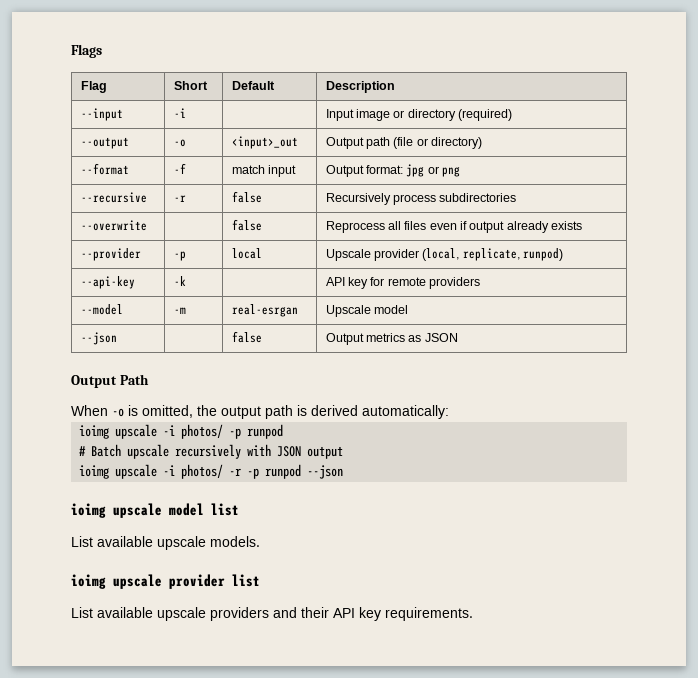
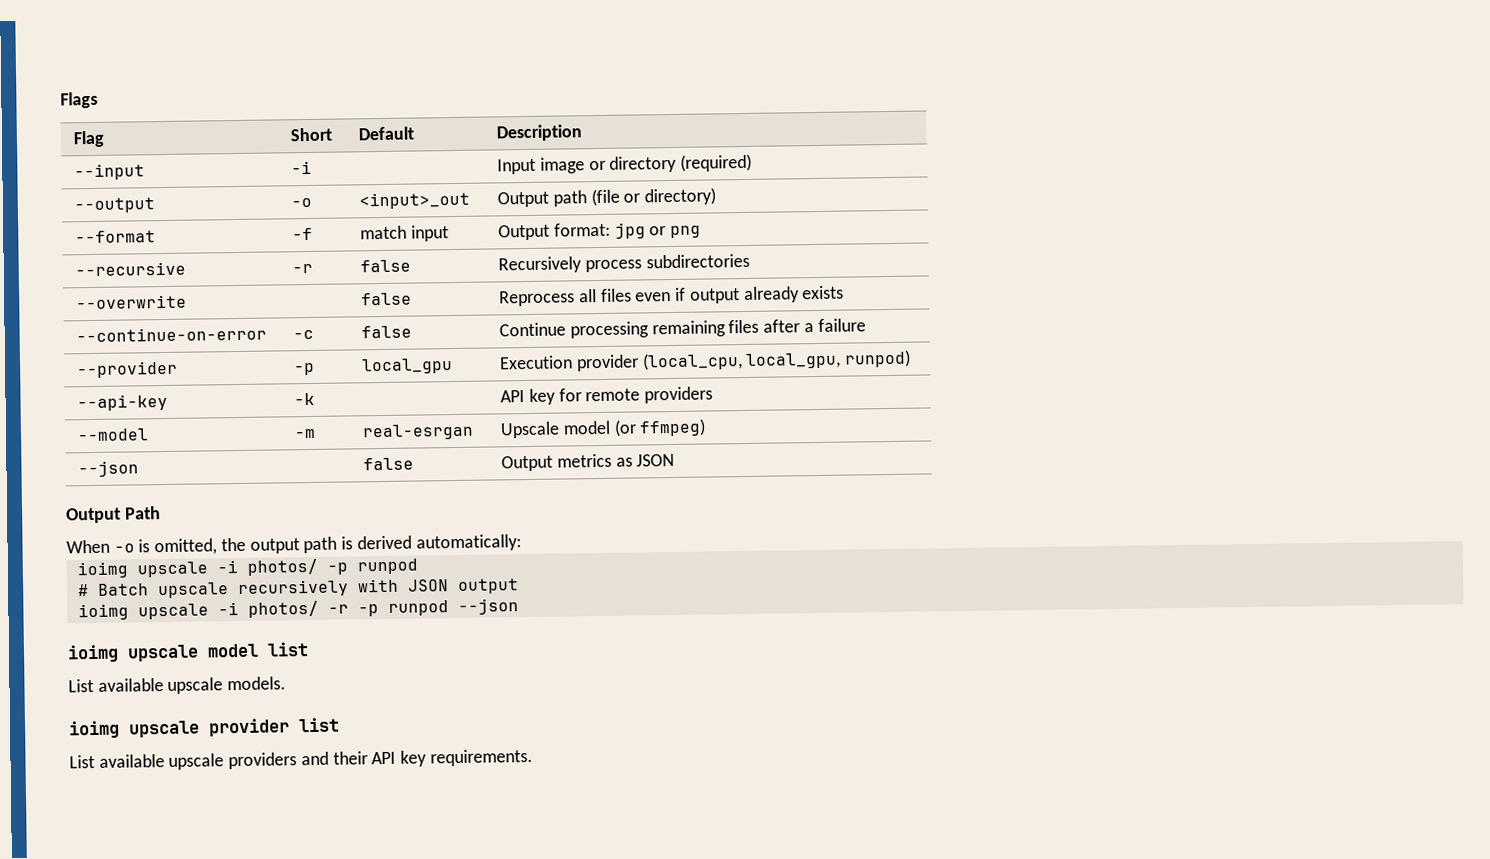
[80,248,141,261] [173,251,186,261] [231,248,262,259] [325,248,520,261] --provider | -p | local | Upscale provider (local, replicate, -> [76,326,268,343] [293,329,315,340] [361,325,413,339] [499,318,866,339] [77,360,179,379] [294,362,316,376] [361,358,454,375] [499,352,842,372] --continue-on-error | -c | false | Continue processing remaining files after a failure // --provider | -p | local_gpu | Execution provider (local_cpu, local_gpu,
(408, 309) none -> [613,418,707,437] (or ffmpeg)

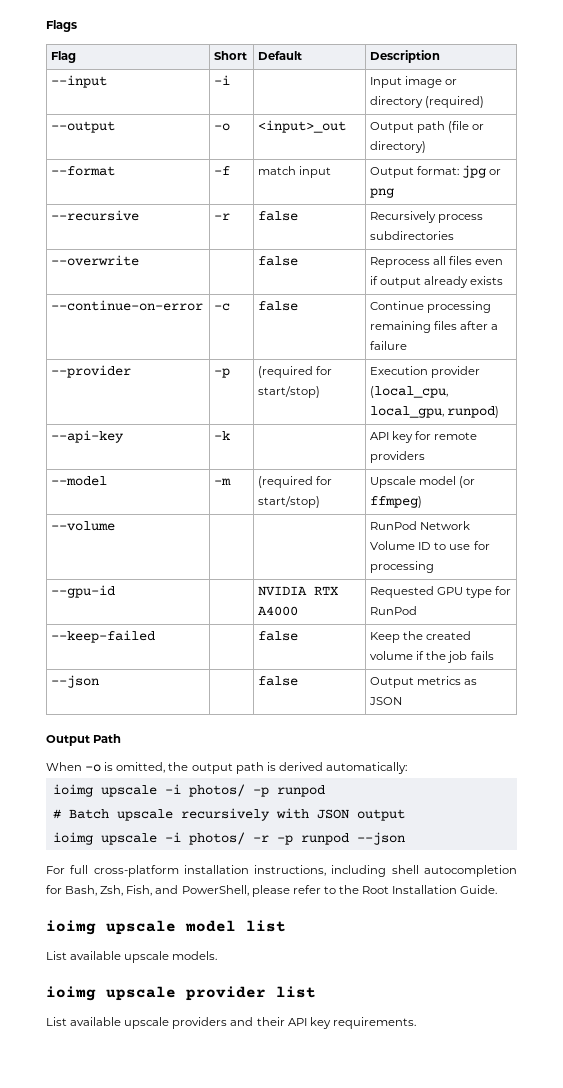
[361,358,454,375] local_gpu -> [258,366,333,378] [258,386,321,398] (required for start/stop)
[362,423,475,441] real-esrgan -> [258,476,333,488] [258,496,321,508] (required for start/stop)
(707, 427) none -> [51,521,116,531] [370,521,471,530] [370,541,490,550] [370,561,435,573] [51,585,116,598] [258,586,340,596] [258,606,299,616] [370,586,512,598] [370,606,418,615] [51,630,156,643] [258,631,299,641] [370,631,472,643] [370,651,494,663] // --volume | | | RunPod Network Volume ID to use for processing // --gpu-id | | NVIDIA RTX A4000 | Requested GPU type for RunPod // --keep-failed | | false | Keep the created volume if the job fails
(519, 606) none -> [46,865,517,877] [46,885,498,897] // For full cross-platform installation instructions, including shell autocompletion for Bash, Zsh, Fish, and PowerShell, please refer to the Root Installation Guide.

